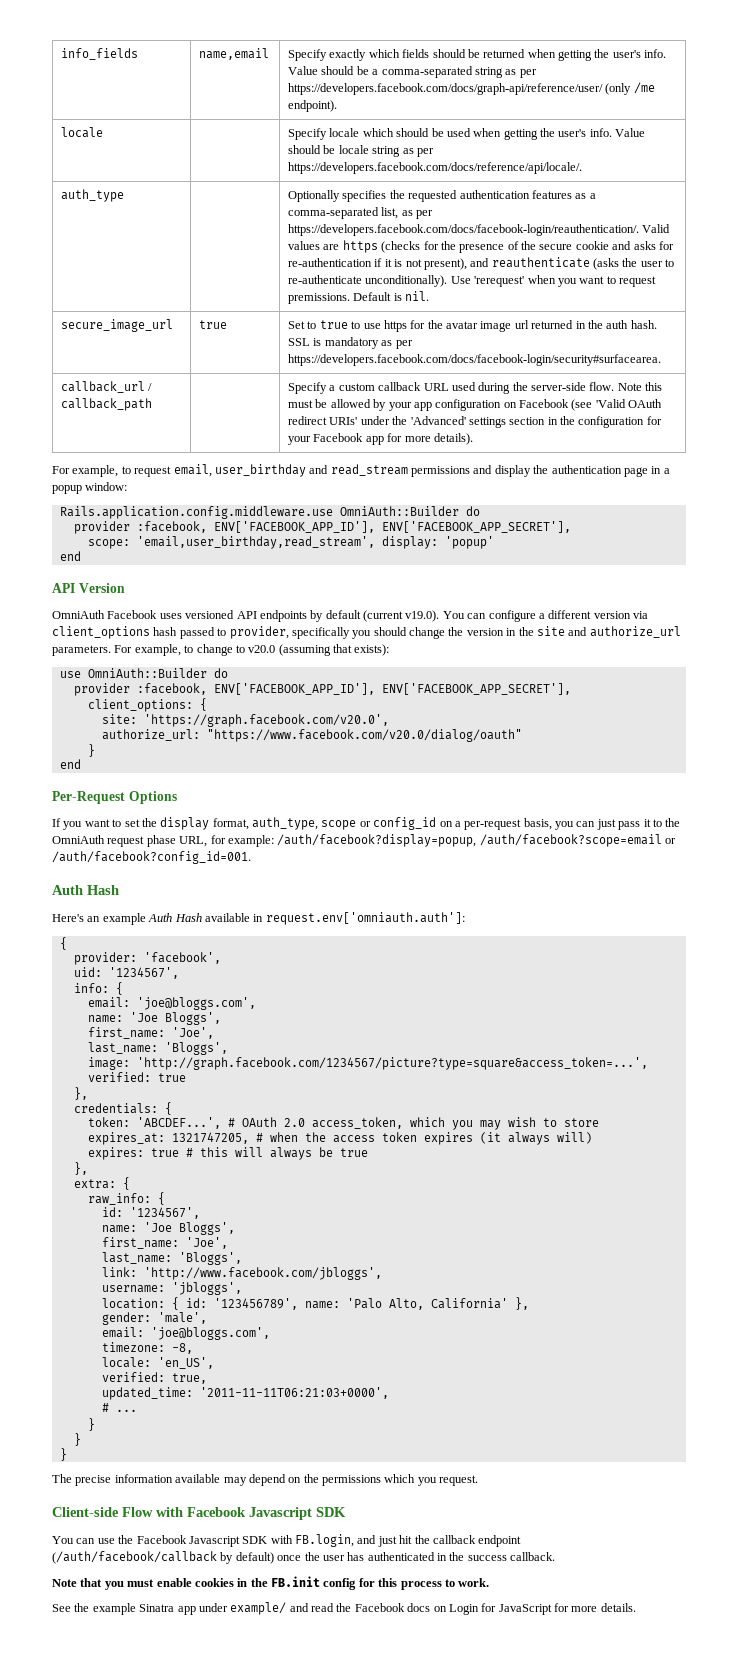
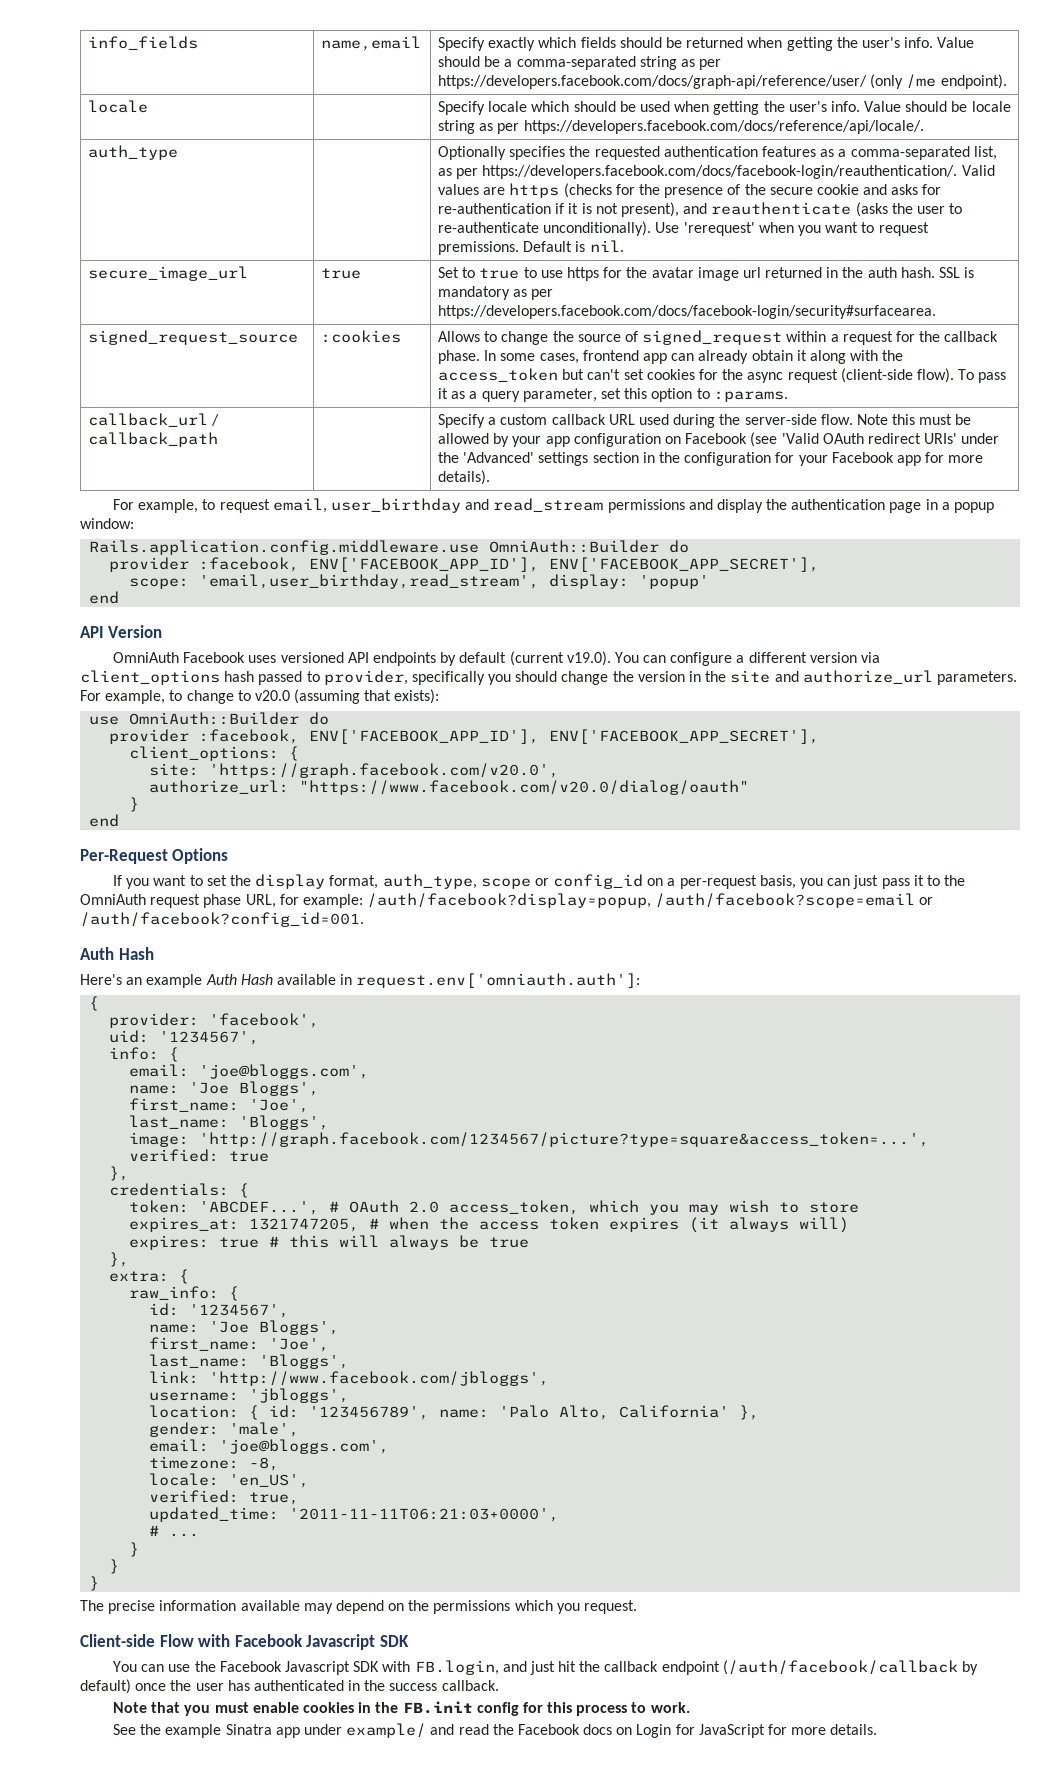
(662, 360) none -> [88,330,299,345] [321,330,402,343] [438,330,999,345] [438,350,904,364] [438,368,1007,383] [438,388,788,402] // signed_request_source | :cookies | Allows to change the source of signed_request within a request for the callback phase. In some cases, frontend app can already obtain it along with the access_token but can't set cookies for the async request (client-side flow). To pass it as a query parameter, set this option to :params.

